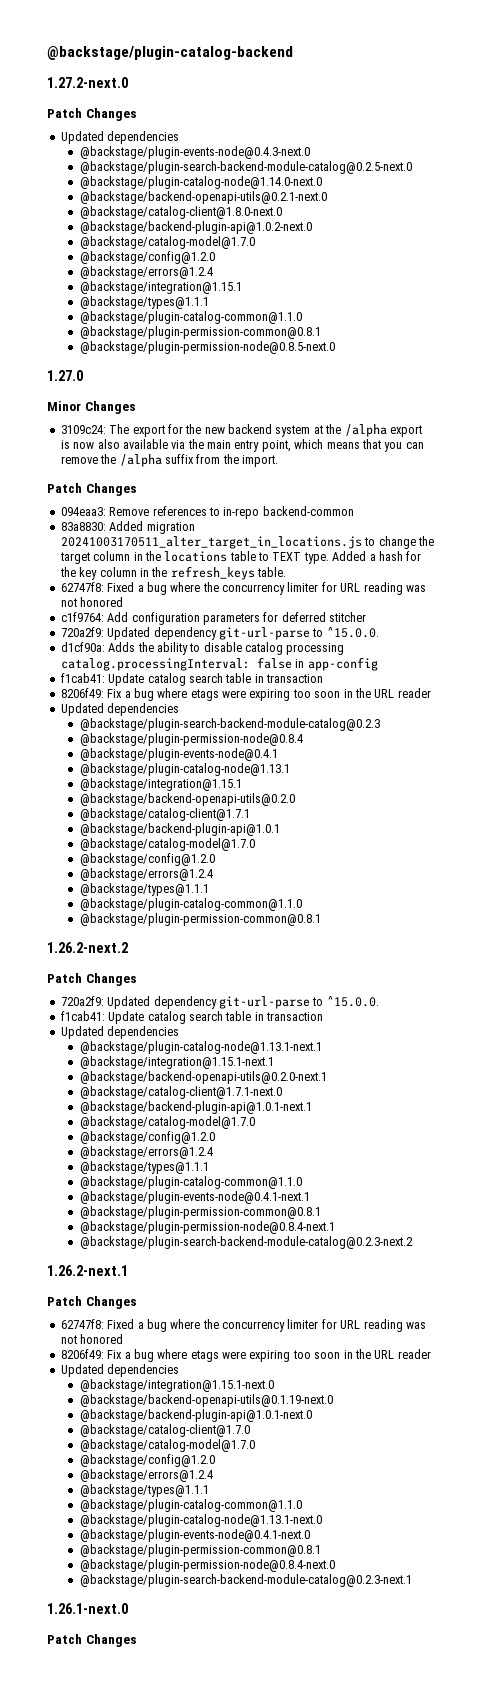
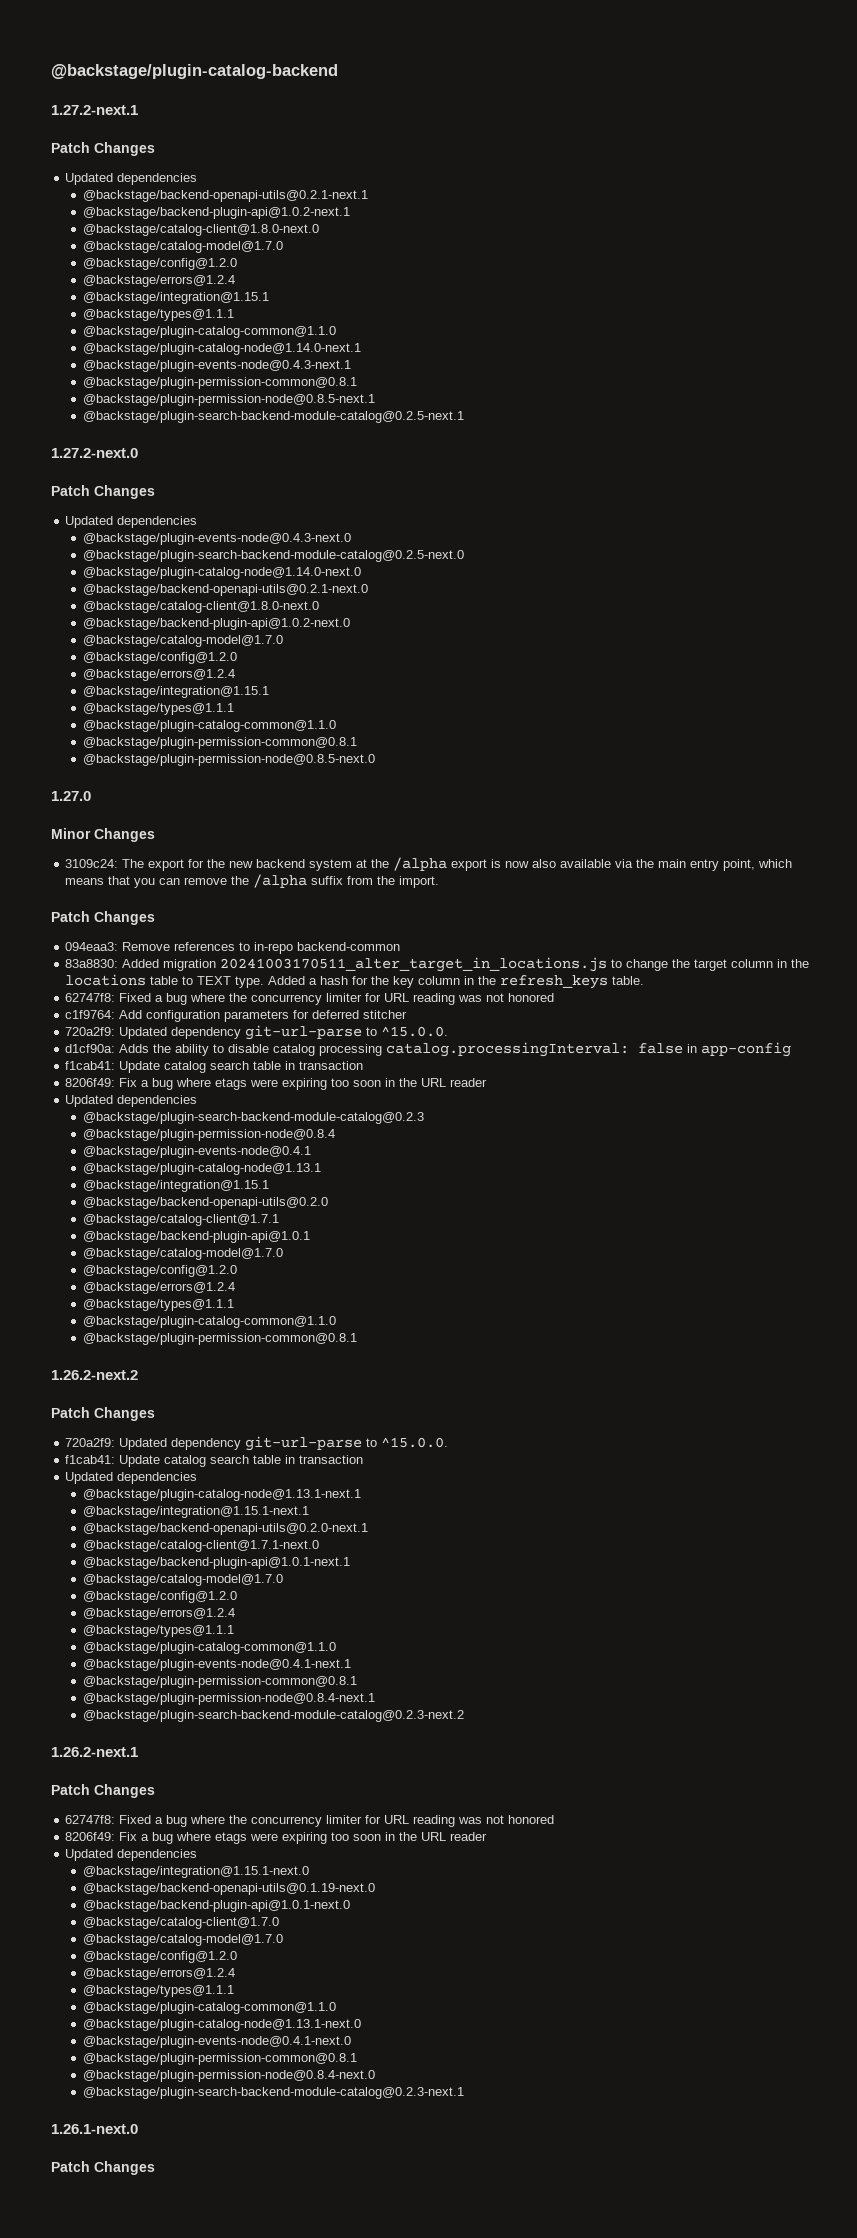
(293, 53) none -> [51,105,138,115] [51,142,155,156] [65,173,198,185] [82,190,368,202] [82,207,350,219] [82,224,319,236] [82,241,283,253] [82,258,237,270] [82,275,235,287] [82,292,269,304] [82,309,234,321] [82,326,336,338] [82,343,361,355] [82,360,351,372] [82,377,357,389] [82,394,375,406] [82,411,464,423] // 1.27.2-next.1 // Patch Changes // Updated dependencies // @backstage/backend-openapi-utils@0.2.1-next.1 // @backstage/backend-plugin-api@1.0.2-next.1 // @backstage/catalog-client@1.8.0-next.0 // @backstage/catalog-model@1.7.0 // @backstage/config@1.2.0 // @backstage/errors@1.2.4 // @backstage/integration@1.15.1 // @backstage/types@1.1.1 // @backstage/plugin-catalog-common@1.1.0 // @backstage/plugin-catalog-node@1.14.0-next.1 // @backstage/plugin-events-node@0.4.3-next.1 // @backstage/plugin-permission-common@0.8.1 // @backstage/plugin-permission-node@0.8.5-next.1 // @backstage/plugin-search-backend-module-catalog@0.2.5-next.1

